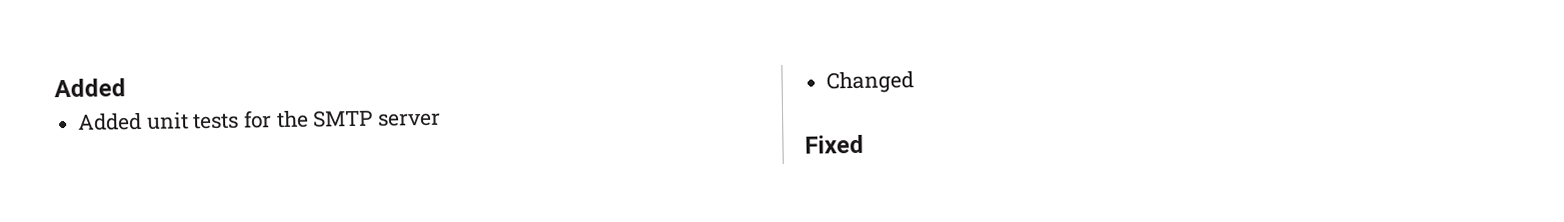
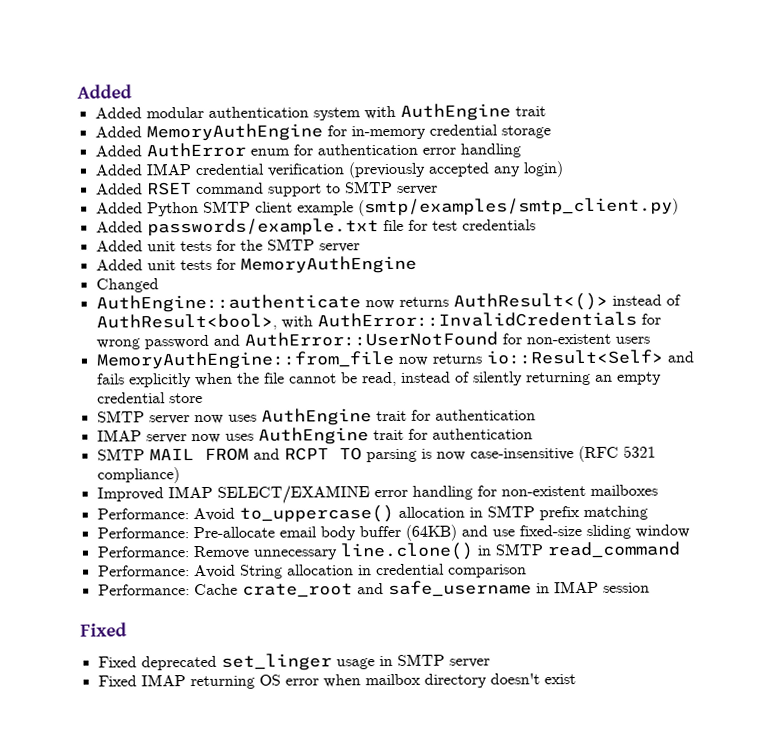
[54,78,126,98] Added -> [77,84,132,99] [94,103,546,121] [94,123,551,142] [94,142,521,158] [94,161,564,179] [95,180,438,197] [95,197,679,217] [95,218,536,237] Added // Added modular authentication system with AuthEngine trait // Added MemoryAuthEngine for in-memory credential storage // Added AuthError enum for authentication error handling // Added IMAP credential verification (previously accepted any login) // Added RSET command support to SMTP server // Added Python SMTP client example (smtp/examples/smtp_client.py) // Added passwords/example.txt file for test credentials
[826,71,915,94] [804,134,864,154] Changed // Fixed -> [95,255,417,274] [95,278,159,293] [95,292,681,313] [95,311,661,331] [95,331,650,350] [95,349,694,370] [96,371,662,388] [96,392,203,404] [96,408,536,426] [96,427,533,445] [96,445,656,463] [96,467,180,484] [96,484,658,504] [96,504,648,523] [96,524,690,541] [96,541,680,561] [97,563,527,579] [97,580,650,598] [80,622,127,637] [97,653,490,671] [97,673,576,690] Added unit tests for MemoryAuthEngine // Changed // AuthEngine::authenticate now returns AuthResult<()> instead of AuthResult<bool>, with AuthError::InvalidCredentials for wrong password and AuthError::UserNotFound for non-existent users // MemoryAuthEngine::from_file now returns io::Result<Self> and fails explicitly when the file cannot be read, instead of silently returning an empty credential store // SMTP server now uses AuthEngine trait for authentication // IMAP server now uses AuthEngine trait for authentication // SMTP MAIL FROM and RCPT TO parsing is now case-insensitive (RFC 5321 compliance) // Improved IMAP SELECT/EXAMINE error handling for non-existent mailboxes // Performance: Avoid to_uppercase() allocation in SMTP prefix matching // Performance: Pre-allocate email body buffer (64KB) and use fixed-size sliding window // Performance: Remove unnecessary line.clone() in SMTP read_command // Performance: Avoid String allocation in credential comparison // Performance: Cache crate_root and safe_username in IMAP session // Fixed // Fixed deprecated set_linger usage in SMTP server // Fixed IMAP returning OS error when mailbox directory doesn't exist

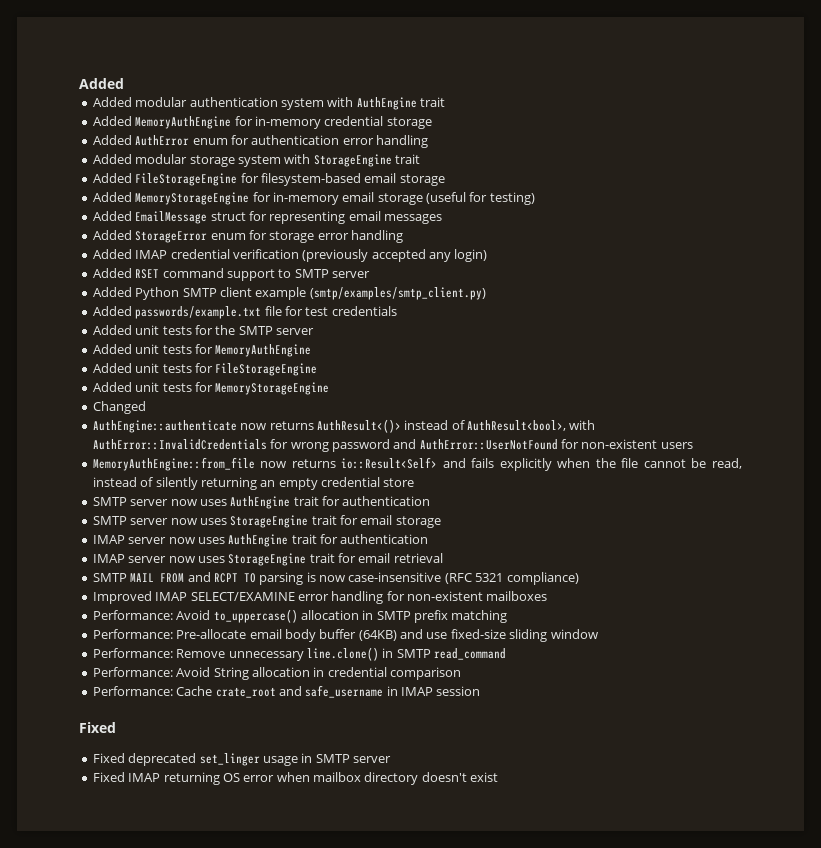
(521, 150) none -> [92,154,420,167] [92,173,445,186] [92,192,535,205] [92,211,442,224] [92,230,403,243] // Added modular storage system with StorageEngine trait // Added FileStorageEngine for filesystem-based email storage // Added MemoryStorageEngine for in-memory email storage (useful for testing) // Added EmailMessage struct for representing email messages // Added StorageError enum for storage error handling
(417, 264) none -> [92,363,318,376] [92,382,330,395] // Added unit tests for FileStorageEngine // Added unit tests for MemoryStorageEngine
(536, 415) none -> [92,515,441,528] // SMTP server now uses StorageEngine trait for email storage
(533, 434) none -> [92,553,443,566] // IMAP server now uses StorageEngine trait for email retrieval

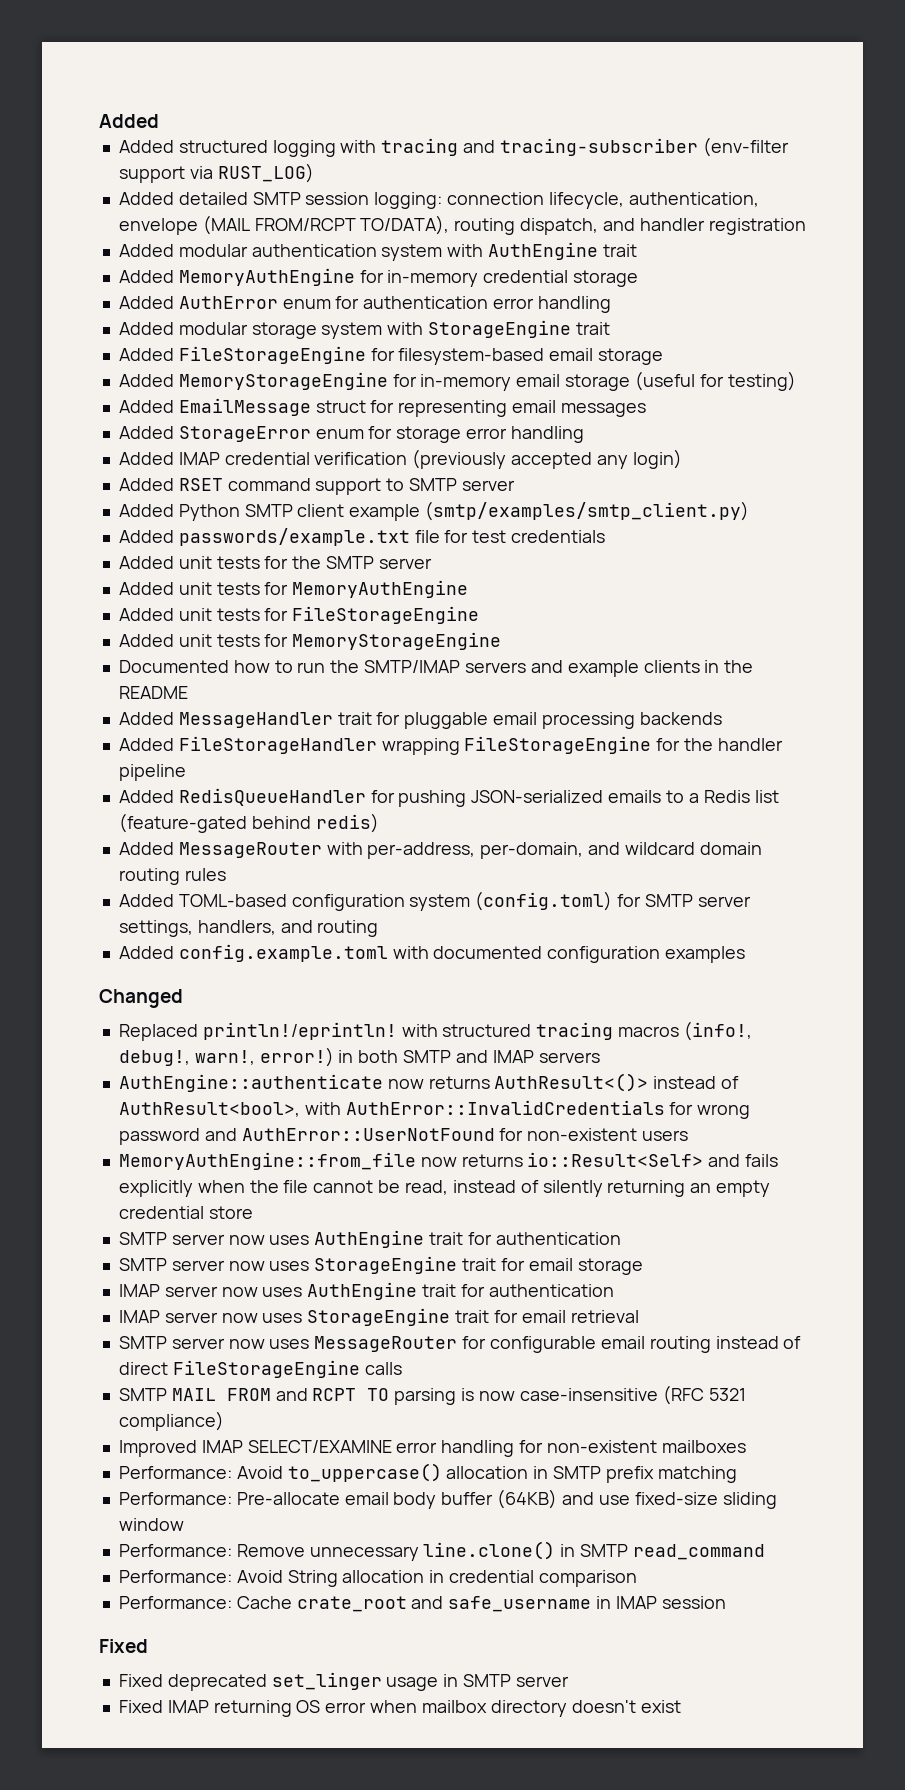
[79,78,124,89] Added -> [99,114,159,128] [118,137,789,157] [118,163,314,183] [118,192,759,209] [118,215,806,235] Added // Added structured logging with tracing and tracing-subscriber (env-filter support via RUST_LOG) // Added detailed SMTP session logging: connection lifecycle, authentication, envelope (MAIL FROM/RCPT TO/DATA), routing dispatch, and handler registration
[92,401,146,414] Changed -> [118,660,754,677] [118,686,188,699] [118,712,722,729] [118,736,783,755] [118,764,186,781] [118,788,779,807] [118,813,379,833] [118,842,762,859] [118,868,226,885] [118,891,751,911] [118,920,379,937] [118,944,746,963] [99,989,183,1008] [118,1021,752,1041] [118,1047,600,1067] Documented how to run the SMTP/IMAP servers and example clients in the README // Added MessageHandler trait for pluggable email processing backends // Added FileStorageHandler wrapping FileStorageEngine for the handler pipeline // Added RedisQueueHandler for pushing JSON-serialized emails to a Redis list (feature-gated behind redis) // Added MessageRouter with per-address, per-domain, and wildcard domain routing rules // Added TOML-based configuration system (config.toml) for SMTP server settings, handlers, and routing // Added config.example.toml with documented configuration examples // Changed // Replaced println!/eprintln! with structured tracing macros (info!, debug!, warn!, error!) in both SMTP and IMAP servers
(443, 558) none -> [118,1336,802,1353] [118,1360,402,1378] // SMTP server now uses MessageRouter for configurable email routing instead of direct FileStorageEngine calls

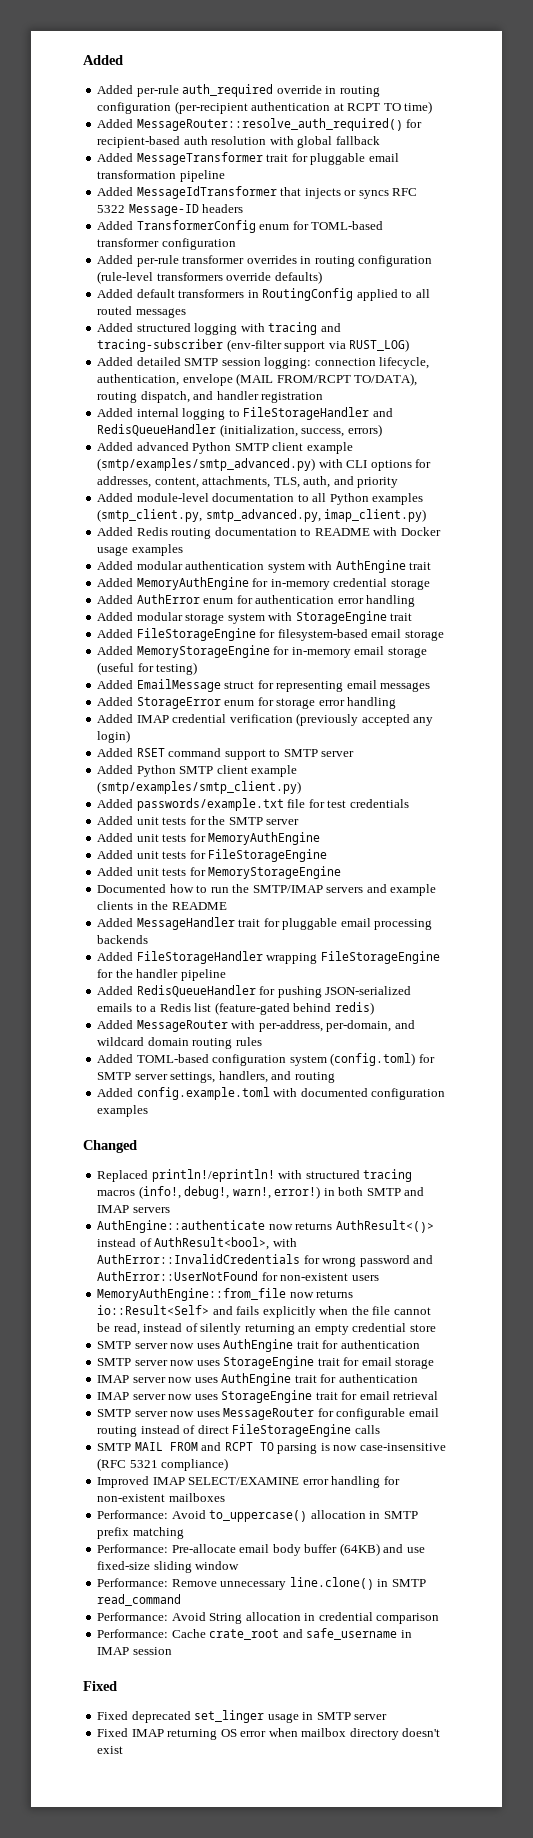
[99,114,159,128] Added -> [83,55,123,65] [97,84,380,97] [97,101,433,114] [97,118,423,131] [97,136,380,148] [97,152,399,165] [97,170,225,182] [97,186,418,199] [97,204,244,216] [97,220,384,233] [97,238,236,250] [97,255,433,267] [97,271,322,284] [97,288,430,301] [97,306,186,318] Added // Added per-rule auth_required override in routing configuration (per-recipient authentication at RCPT TO time) // Added MessageRouter::resolve_auth_required() for recipient-based auth resolution with global fallback // Added MessageTransformer trait for pluggable email transformation pipeline // Added MessageIdTransformer that injects or syncs RFC 5322 Message-ID headers // Added TransformerConfig enum for TOML-based transformer configuration // Added per-rule transformer overrides in routing configuration (rule-level transformers override defaults) // Added default transformers in RoutingConfig applied to all routed messages
(806, 226) none -> [97,407,393,420] [97,424,382,437] [97,442,353,454] [97,458,432,471] [97,476,399,488] [97,493,424,505] [97,509,427,522] [97,527,441,539] [97,544,183,556] // Added internal logging to FileStorageHandler and RedisQueueHandler (initialization, success, errors) // Added advanced Python SMTP client example (smtp/examples/smtp_advanced.py) with CLI options for addresses, content, attachments, TLS, auth, and priority // Added module-level documentation to all Python examples (smtp_client.py, smtp_advanced.py, imap_client.py) // Added Redis routing documentation to README with Docker usage examples

